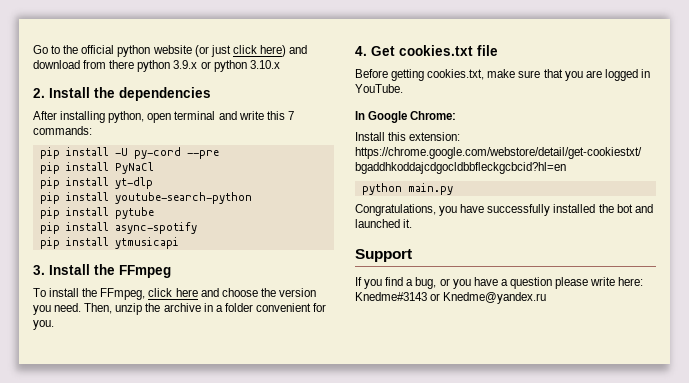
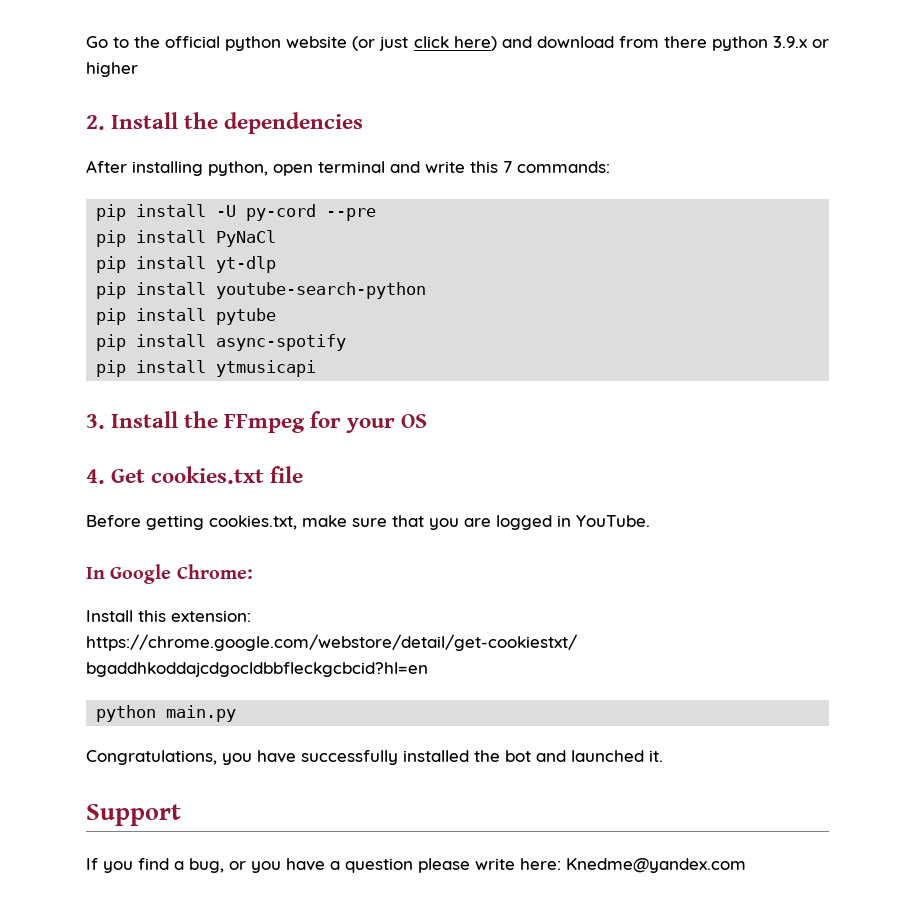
[213,60,280,72] python 3.10.x -> [86,62,138,77] higher
[33,288,316,300] [33,303,327,315] [33,320,54,330] // To install the FFmpeg, click here and choose the version you need. Then, unzip the archive in a folder convenient for you. -> [310,411,428,433] for your OS
[355,292,547,304] Knedme#3143 or Knedme@yandex.ru -> [566,858,746,873] Knedme@yandex.com

